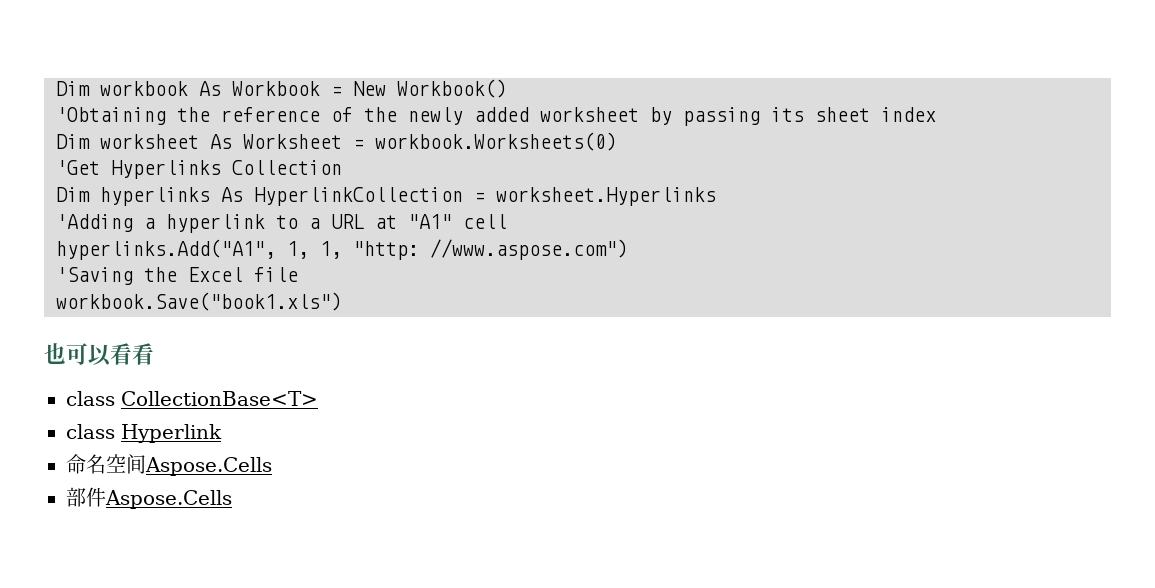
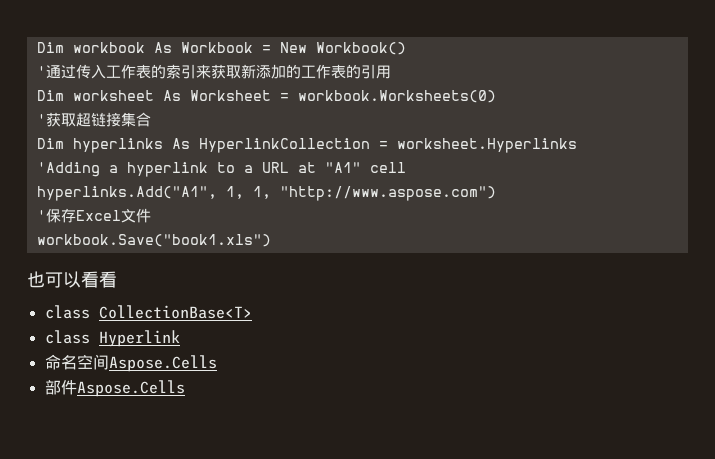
[56,107,936,126] 'Obtaining the reference of the newly added worksheet by passing its sheet index -> [36,64,391,79] '通过传入工作表的索引来获取新添加的工作表的引用
[56,160,342,179] 'Get Hyperlinks Collection -> [36,112,151,127] '获取超链接集合
[353,239,628,260] [56,267,298,285] "http: //www.aspose.com") // 'Saving the Excel file -> [279,186,496,201] [36,208,151,223] "http://www.aspose.com") // '保存Excel文件

